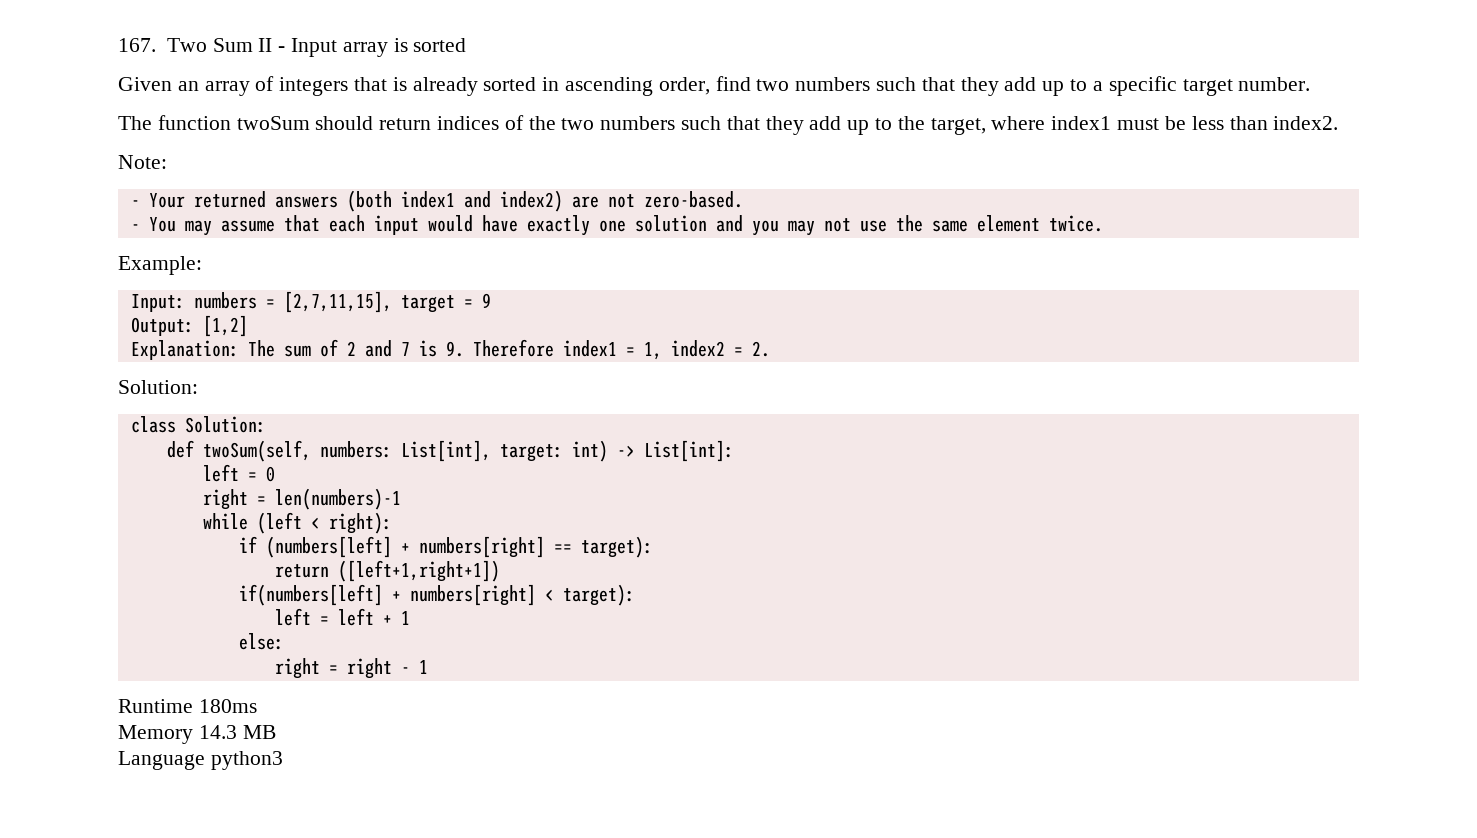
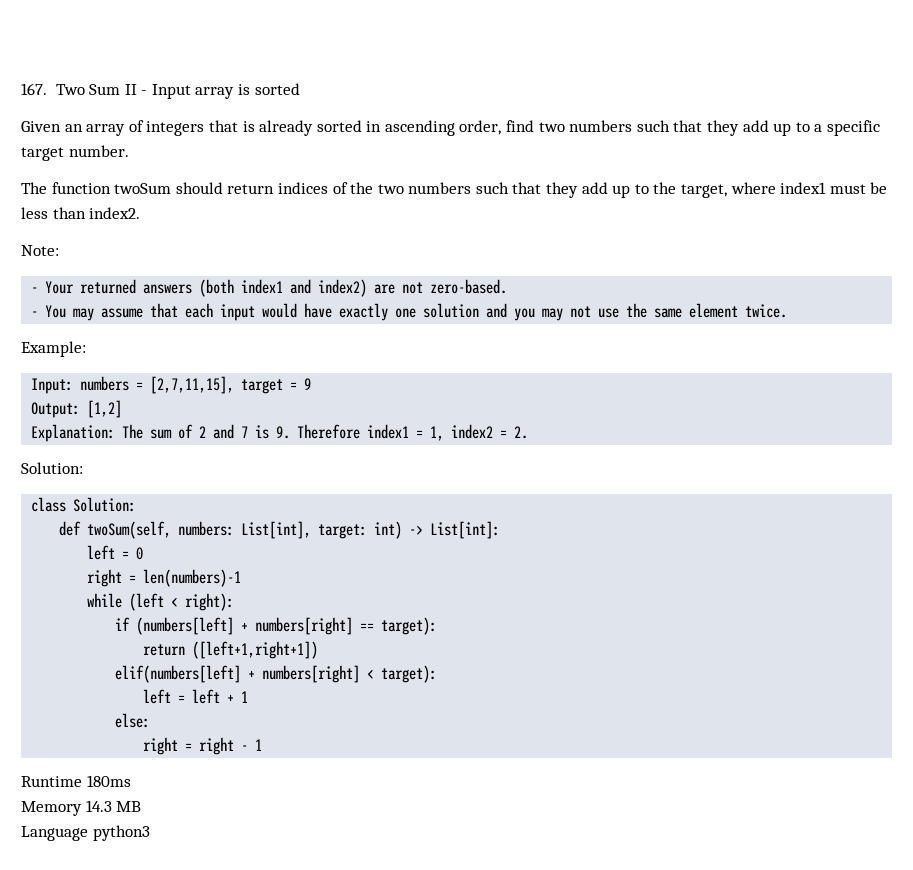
[238,584,383,606] if(numbers[left] -> [115,665,242,683] elif(numbers[left]

